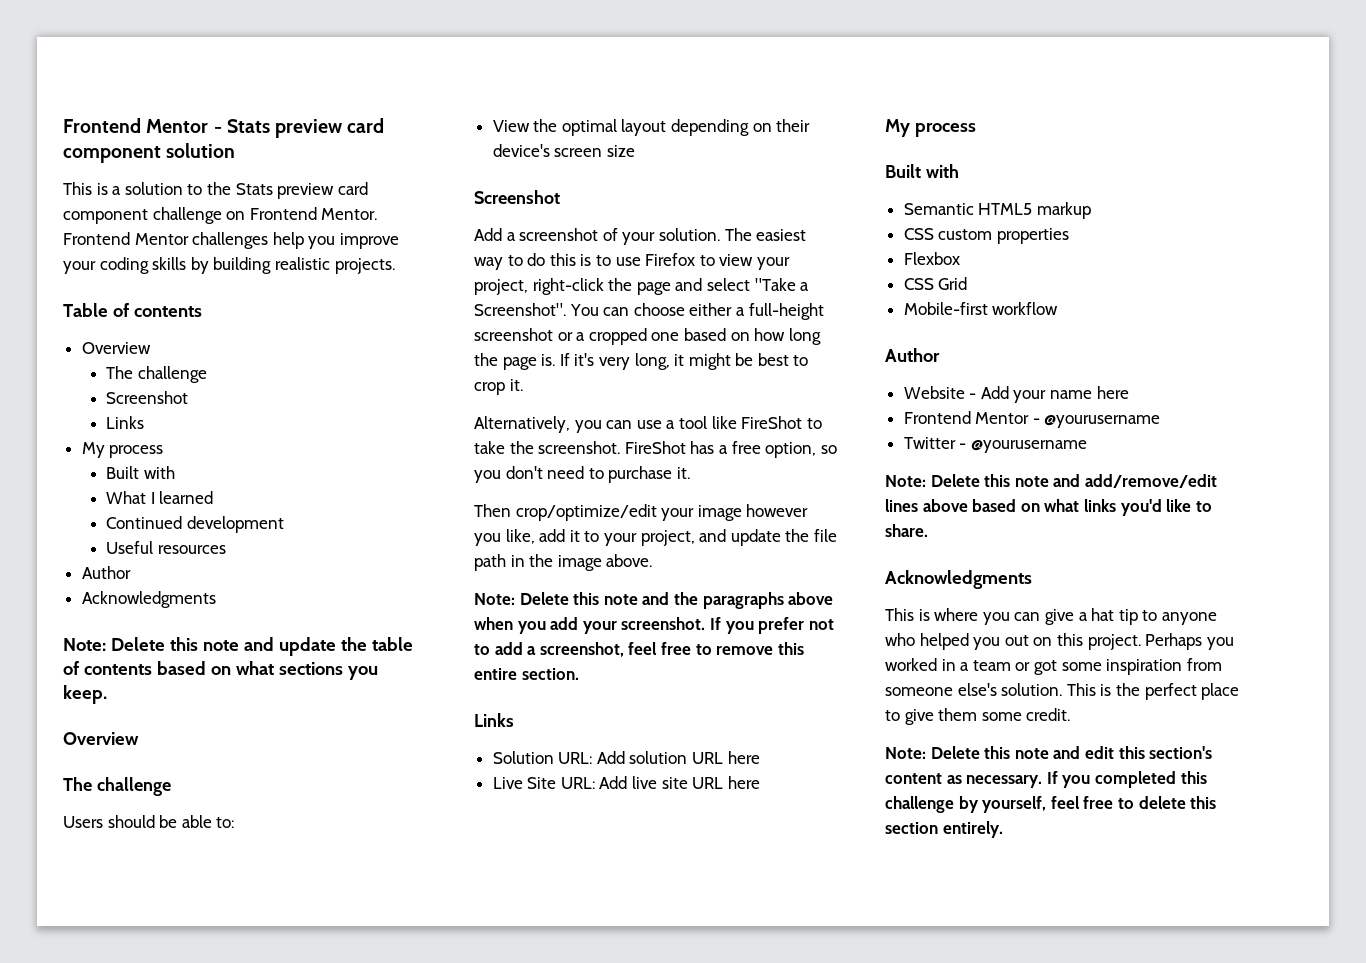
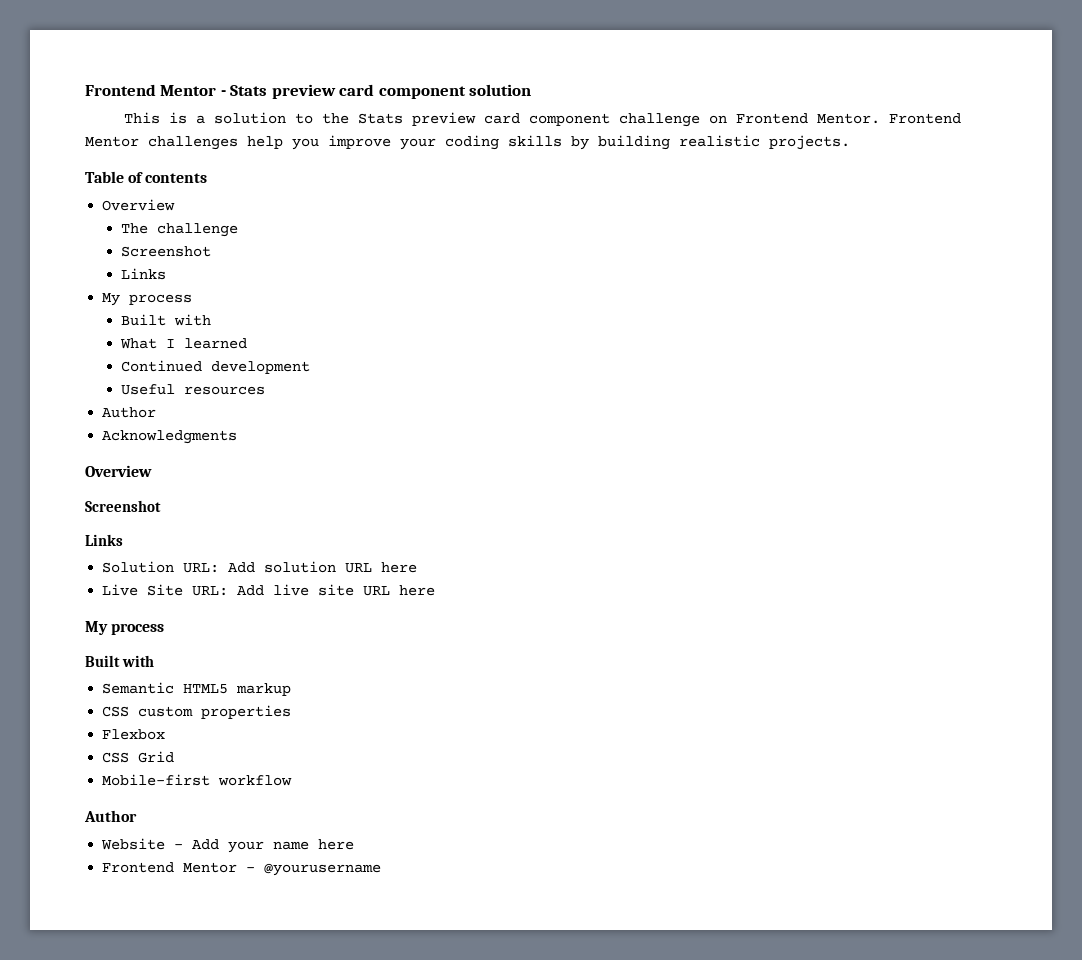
[63,637,413,656] [63,661,378,680] [63,685,107,704] [63,732,139,745] [63,777,171,796] [63,815,235,828] [492,119,811,136] [492,144,635,157] [474,190,560,204] [474,228,807,245] [474,253,790,270] [474,278,810,295] [474,303,824,320] [474,328,821,345] [474,353,809,370] [474,379,523,395] [474,416,822,433] [474,441,837,458] [474,466,690,483] [474,504,809,521] [474,529,837,546] [474,554,653,571] [474,592,834,609] [474,617,834,634] [474,642,804,657] [474,668,579,680] Note: Delete this note and update the table of contents based on what sections you keep. // Overview // The challenge // Users should be able to: // View the optimal layout depending on their device's screen size // Screenshot // Add a screenshot of your solution. The easiest way to do this is to use Firefox to view your project, right-click the page and select "Take a Screenshot". You can choose either a full-height screenshot or a cropped one based on how long the page is. If it's very long, it might be best to crop it. // Alternatively, you can use a tool like FireShot to take the screenshot. FireShot has a free option, so you don't need to purchase it. // Then crop/optimize/edit your image however you like, add it to your project, and update the file path in the image above. // Note: Delete this note and the paragraphs above when you add your screenshot. If you prefer not to add a screenshot, feel free to remove this entire section. -> [85,465,152,477] [85,500,161,512] Overview // Screenshot
[903,437,1087,453] [885,474,1217,488] [885,499,1212,516] [885,524,928,537] [885,570,1032,589] [885,608,1217,625] [885,633,1234,650] [885,658,1222,675] [885,683,1240,700] [885,708,1071,725] [885,746,1213,759] [885,771,1207,788] [885,796,1217,813] [885,821,1003,838] // Twitter - @yourusername // Note: Delete this note and add/remove/edit lines above based on what links you'd like to share. // Acknowledgments // This is where you can give a hat tip to anyone who helped you out on this project. Perhaps you worked in a team or got some inspiration from someone else's solution. This is the perfect place to give them some credit. // Note: Delete this note and edit this section's content as necessary. If you completed this challenge by yourself, feel free to delete this section entirely. -> (382, 869) none

